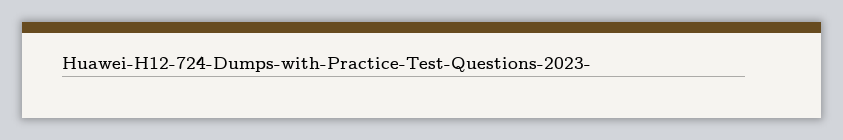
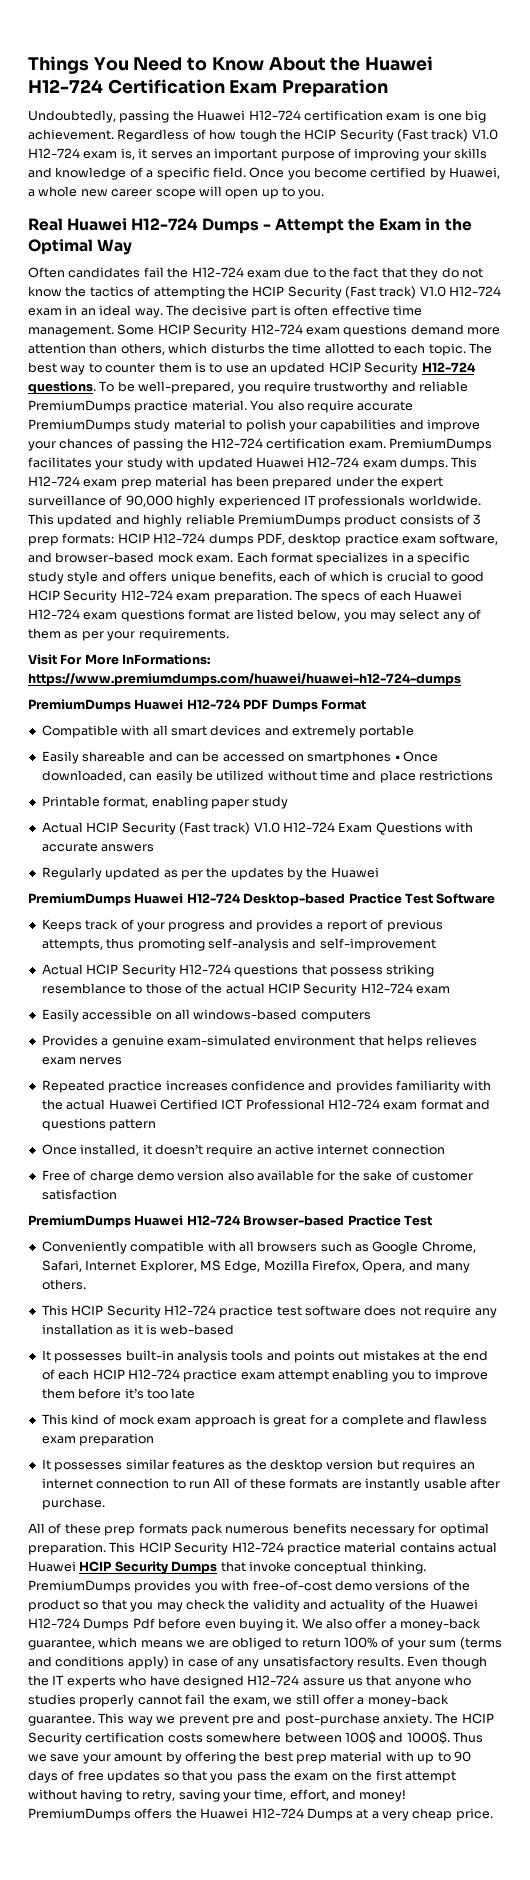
[62,56,591,72] Huawei-H12-724-Dumps-with-Practice-Test-Questions-2023- -> [28,56,434,74] [28,79,389,97] [28,110,487,123] [28,129,498,142] [28,148,488,161] [28,167,501,180] [28,186,325,199] [28,218,472,234] [28,239,133,255] [28,267,483,280] [28,286,502,299] [28,305,423,318] [28,324,500,337] [28,343,493,356] [28,362,476,375] [28,381,468,394] [28,400,414,413] [28,419,480,432] [28,438,492,451] [28,457,478,470] [28,476,444,489] [28,495,481,508] [28,514,482,527] [28,533,499,546] [28,552,471,565] [28,571,484,584] [28,590,463,603] [28,609,482,622] [28,628,229,641] [28,654,211,665] [28,673,461,686] [28,699,366,712] [41,725,415,738] [41,751,439,764] [41,770,494,783] [41,796,289,809] [41,822,474,835] [41,842,155,852] [41,867,379,880] [28,893,496,906] [41,919,443,932] [41,938,436,951] [41,964,435,977] [41,983,451,996] [41,1009,371,1022] [41,1035,478,1048] [41,1057,123,1065] [41,1080,492,1093] [41,1099,491,1110] [41,1118,157,1131] [41,1144,445,1157] [41,1170,473,1183] [41,1189,117,1200] [28,1215,432,1228] [41,1241,476,1254] [41,1260,471,1273] [41,1279,86,1290] [41,1305,497,1318] [41,1324,235,1335] [41,1350,488,1363] [41,1369,488,1382] [41,1388,196,1399] [41,1414,488,1427] [41,1433,155,1446] [41,1459,475,1472] [41,1478,500,1491] [41,1497,105,1510] [28,1523,489,1536] [28,1542,497,1555] [28,1561,426,1574] [28,1580,470,1593] [28,1599,478,1612] [28,1618,482,1631] [28,1637,502,1650] [28,1656,487,1669] [28,1675,472,1688] [28,1694,449,1707] [28,1713,494,1726] [28,1731,483,1745] [28,1751,471,1764] [28,1770,456,1783] [28,1789,407,1802] [28,1808,493,1821] Things You Need to Know About the Huawei H12-724 Certification Exam Preparation // Undoubtedly, passing the Huawei H12-724 certification exam is one big achievement. Regardless of how tough the HCIP Security (Fast track) V1.0 H12-724 exam is, it serves an important purpose of improving your skills and knowledge of a specific field. Once you become certified by Huawei, a whole new career scope will open up to you. // Real Huawei H12-724 Dumps - Attempt the Exam in the Optimal Way // Often candidates fail the H12-724 exam due to the fact that they do not know the tactics of attempting the HCIP Security (Fast track) V1.0 H12-724 exam in an ideal way. The decisive part is often effective time management. Some HCIP Security H12-724 exam questions demand more attention than others, which disturbs the time allotted to each topic. The best way to counter them is to use an updated HCIP Security H12-724 questions. To be well-prepared, you require trustworthy and reliable PremiumDumps practice material. You also require accurate PremiumDumps study material to polish your capabilities and improve your chances of passing the H12-724 certification exam. PremiumDumps facilitates your study with updated Huawei H12-724 exam dumps. This H12-724 exam prep material has been prepared under the expert surveillance of 90,000 highly experienced IT professionals worldwide. This updated and highly reliable PremiumDumps product consists of 3 prep formats: HCIP H12-724 dumps PDF, desktop practice exam software, and browser-based mock exam. Each format specializes in a specific study style and offers unique benefits, each of which is crucial to good HCIP Security H12-724 exam preparation. The specs of each Huawei H12-724 exam questions format are listed below, you may select any of them as per your requirements. // Visit For More InFormations: https://www.premiumdumps.com/huawei/huawei-h12-724-dumps // PremiumDumps Huawei H12-724 PDF Dumps Format // Compatible with all smart devices and extremely portable // Easily shareable and can be accessed on smartphones • Once downloaded, can easily be utilized without time and place restrictions // Printable format, enabling paper study // Actual HCIP Security (Fast track) V1.0 H12-724 Exam Questions with accurate answers // Regularly updated as per the updates by the Huawei // PremiumDumps Huawei H12-724 Desktop-based Practice Test Software // Keeps track of your progress and provides a report of previous attempts, thus promoting self-analysis and self-improvement // Actual HCIP Security H12-724 questions that possess striking resemblance to those of the actual HCIP Security H12-724 exam // Easily accessible on all windows-based computers // Provides a genuine exam-simulated environment that helps relieves exam nerves // Repeated practice increases confidence and provides familiarity with the actual Huawei Certified ICT Professional H12-724 exam format and questions pattern // Once installed, it doesn’t require an active internet connection // Free of charge demo version also available for the sake of customer satisfaction // PremiumDumps Huawei H12-724 Browser-based Practice Test // Conveniently compatible with all browsers such as Google Chrome, Safari, Internet Explorer, MS Edge, Mozilla Firefox, Opera, and many others. // This HCIP Security H12-724 practice test software does not require any installation as it is web-based // It possesses built-in analysis tools and points out mistakes at the end of each HCIP H12-724 practice exam attempt enabling you to improve them before it’s too late // This kind of mock exam approach is great for a complete and flawless exam preparation // It possesses similar features as the desktop version but requires an internet connection to run All of these formats are instantly usable after purchase. // All of these prep formats pack numerous benefits necessary for optimal preparation. This HCIP Security H12-724 practice material contains actual Huawei HCIP Security Dumps that invoke conceptual thinking. PremiumDumps provides you with free-of-cost demo versions of the product so that you may check the validity and actuality of the Huawei H12-724 Dumps Pdf before even buying it. We also offer a money-back guarantee, which means we are obliged to return 100% of your sum (terms and conditions apply) in case of any unsatisfactory results. Even though the IT experts who have designed H12-724 assure us that anyone who studies properly cannot fail the exam, we still offer a money-back guarantee. This way we prevent pre and post-purchase anxiety. The HCIP Security certification costs somewhere between 100$ and 1000$. Thus we save your amount by offering the best prep material with up to 90 days of free updates so that you pass the exam on the first attempt without having to retry, saving your time, effort, and money! PremiumDumps offers the Huawei H12-724 Dumps at a very cheap price.

